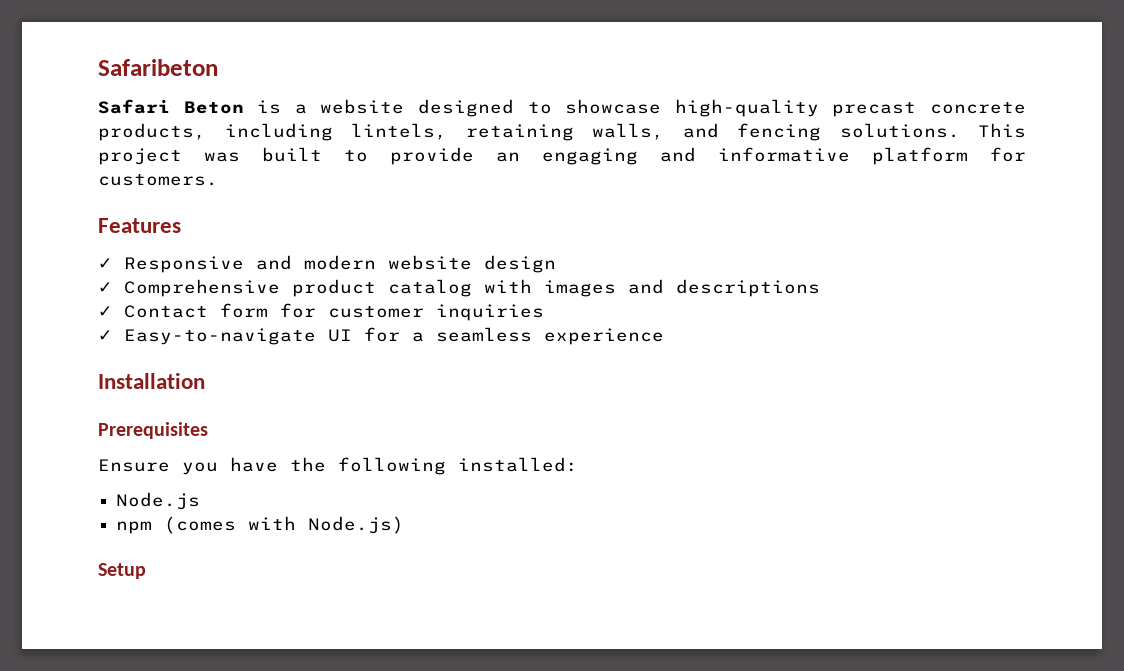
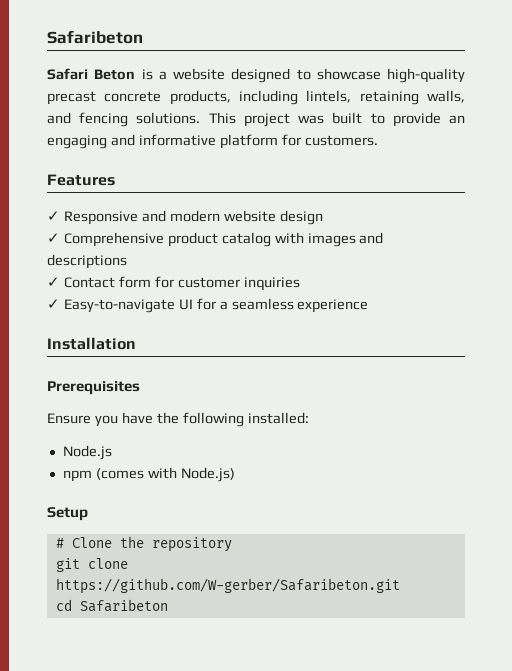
(146, 571) none -> [55,536,232,552] [55,558,128,572] [55,578,400,594] [55,599,168,612] // # Clone the repository // git clone https://github.com/W-gerber/Safaribeton.git // cd Safaribeton

